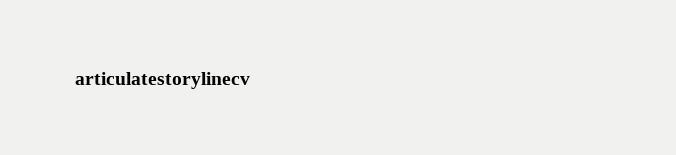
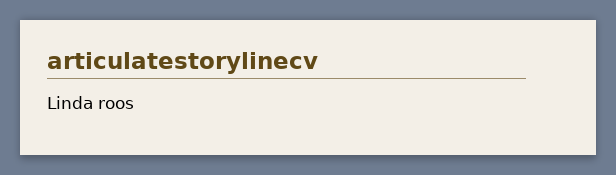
(250, 80) none -> [47,96,134,109] // Linda roos

